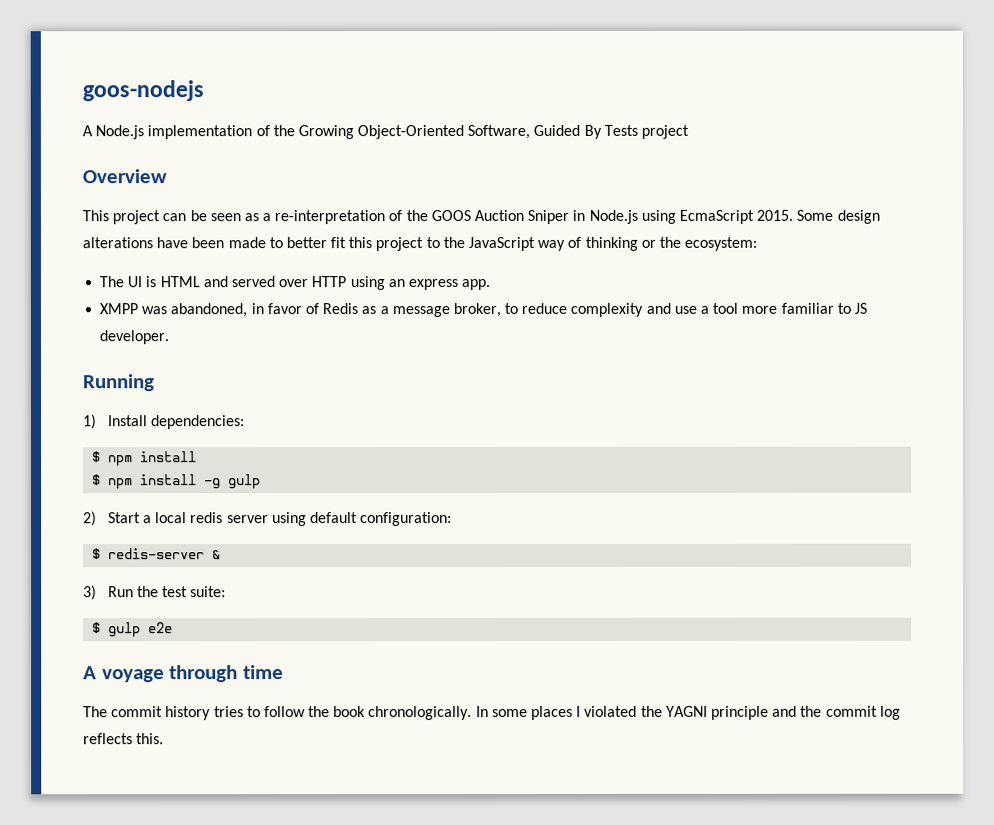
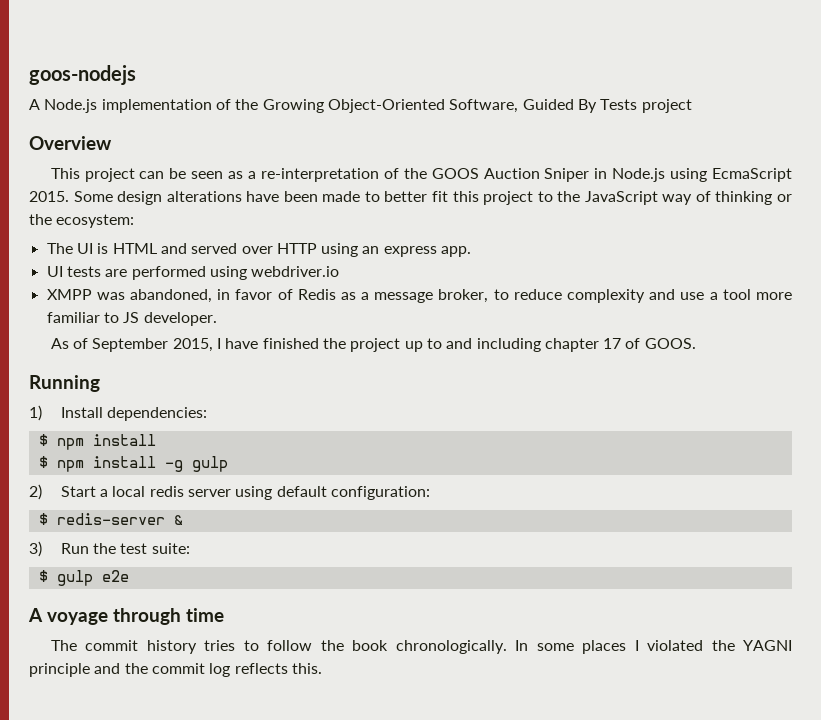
(491, 285) none -> [46,266,340,280] // UI tests are performed using webdriver.io
(170, 337) none -> [50,338,696,352] // As of September 2015, I have finished the project up to and including chapter 17 of GOOS.

